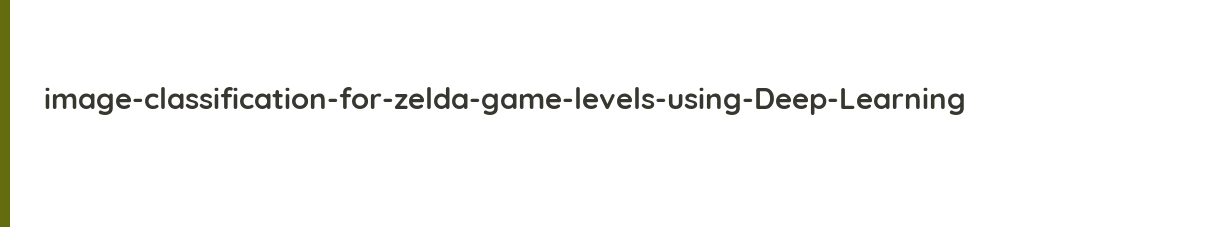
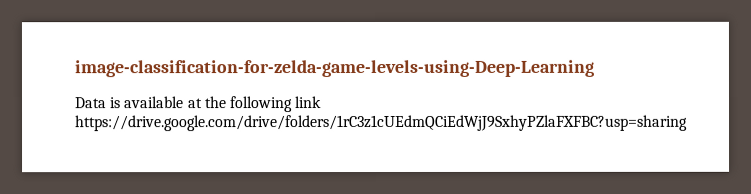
(966, 101) none -> [75,96,323,113] [75,114,688,132] // Data is available at the following link https://drive.google.com/drive/folders/1rC3z1cUEdmQCiEdWjJ9SxhyPZlaFXFBC?usp=sharing

